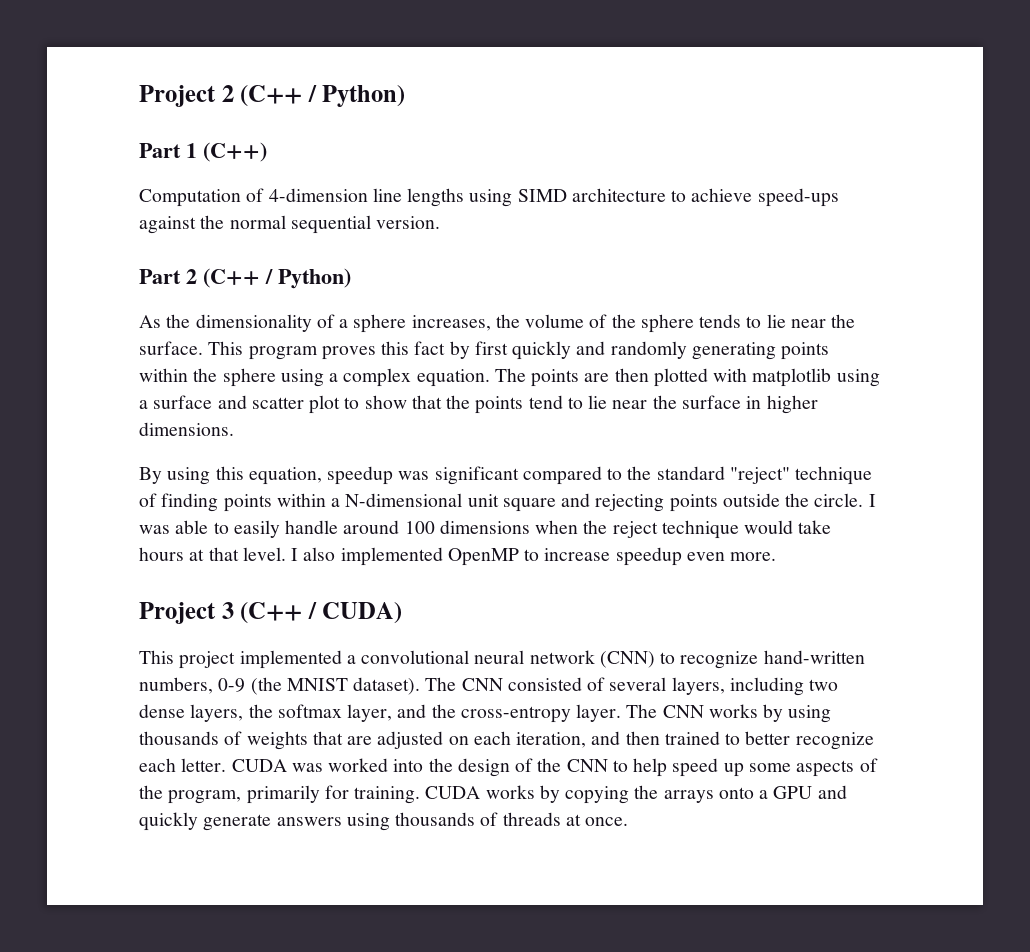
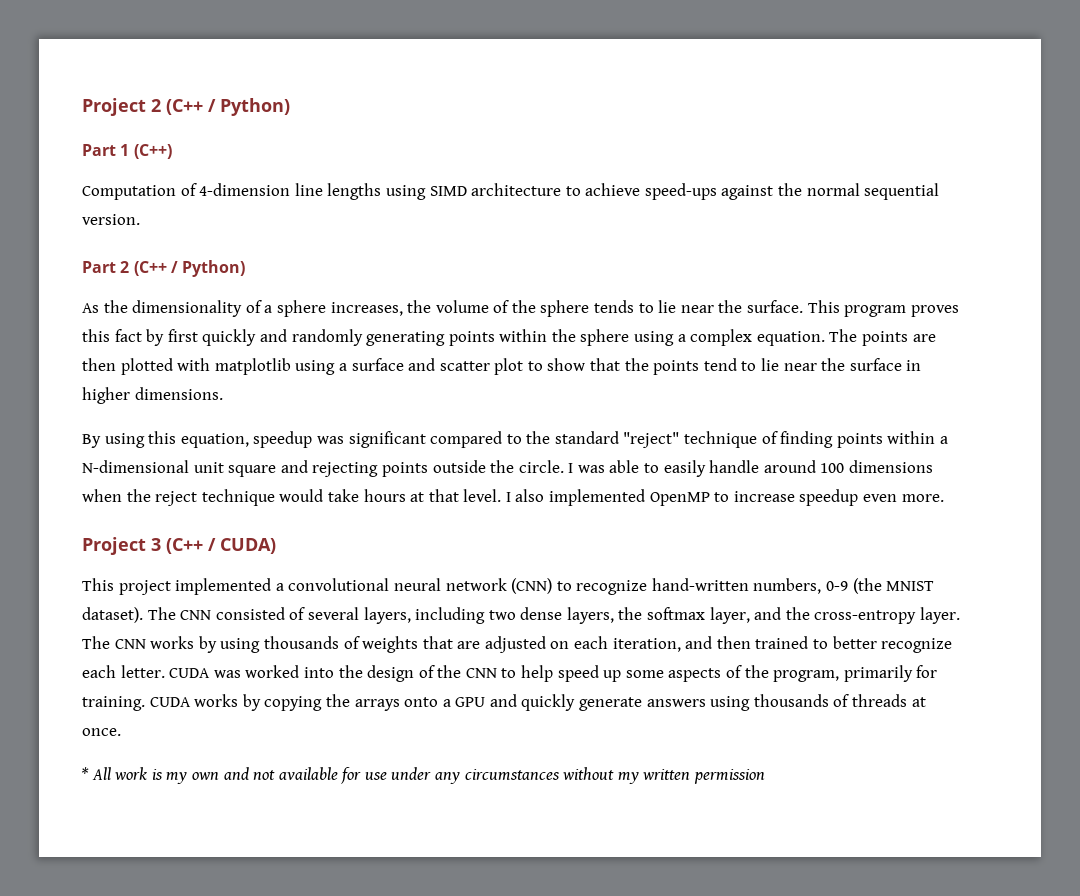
(629, 821) none -> [81,767,766,784] // * All work is my own and not available for use under any circumstances without my written permission

